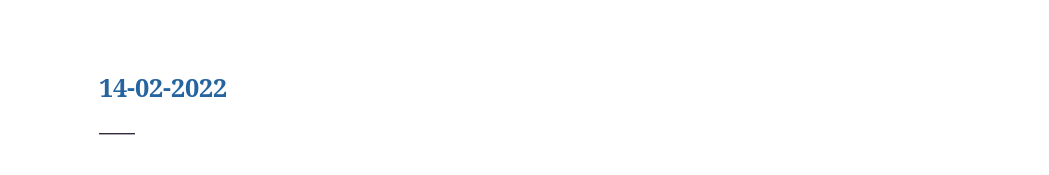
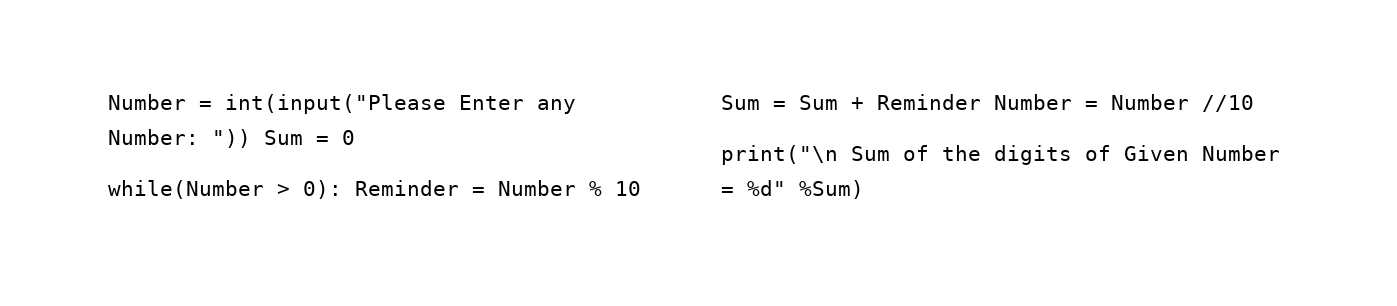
[99,79,227,97] [99,133,135,139] 14-02-2022 // —— -> [108,94,576,114] [108,129,355,148] [108,180,641,199] [721,94,1254,112] [721,145,1280,165] [721,180,864,199] Number = int(input("Please Enter any Number: ")) Sum = 0 // while(Number > 0): Reminder = Number % 10 Sum = Sum + Reminder Number = Number //10 // print("\n Sum of the digits of Given Number = %d" %Sum)

